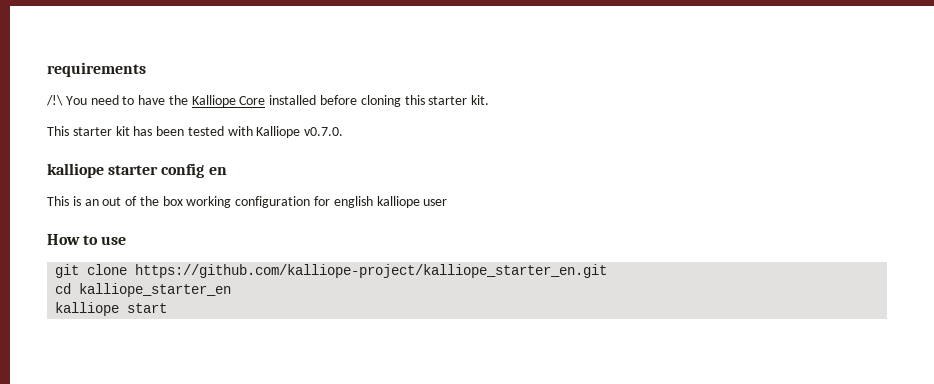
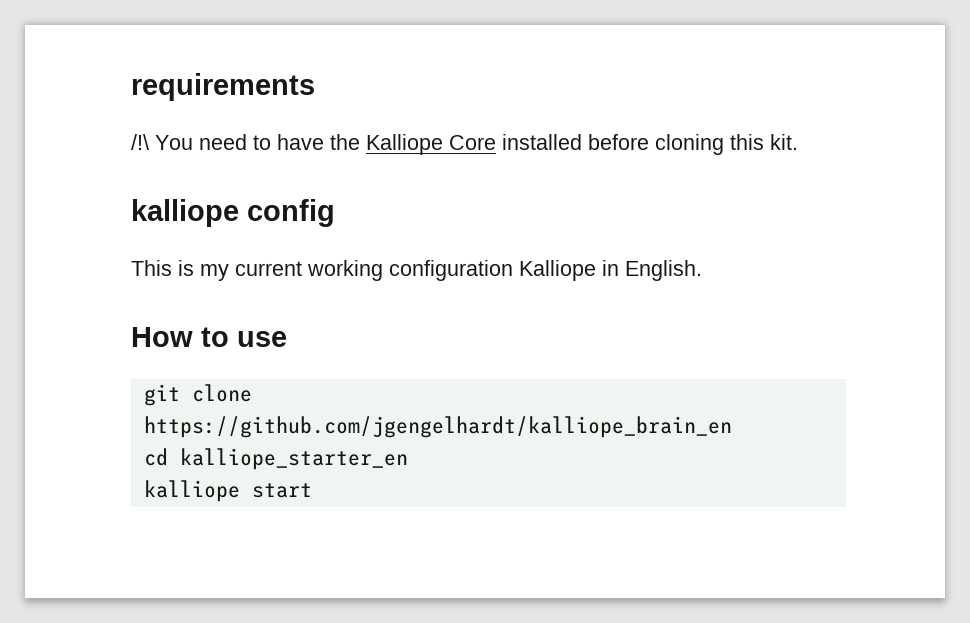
[428,96,468,105] starter -> (764, 142) none
[47,126,344,138] [47,163,159,178] // This starter kit has been tested with Kalliope v0.7.0. // kalliope starter -> [131,199,239,227] // kalliope
[208,167,227,175] en -> (335, 213) none
[84,196,448,208] an out of the box working configuration for english kalliope user -> [200,260,702,281] my current working configuration Kalliope in English.
[135,264,608,278] https://github.com/kalliope-project/kalliope_starter_en.git -> [143,416,732,438] https://github.com/jgengelhardt/kalliope_brain_en

